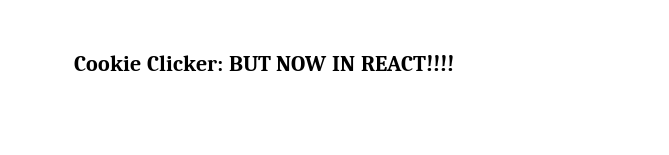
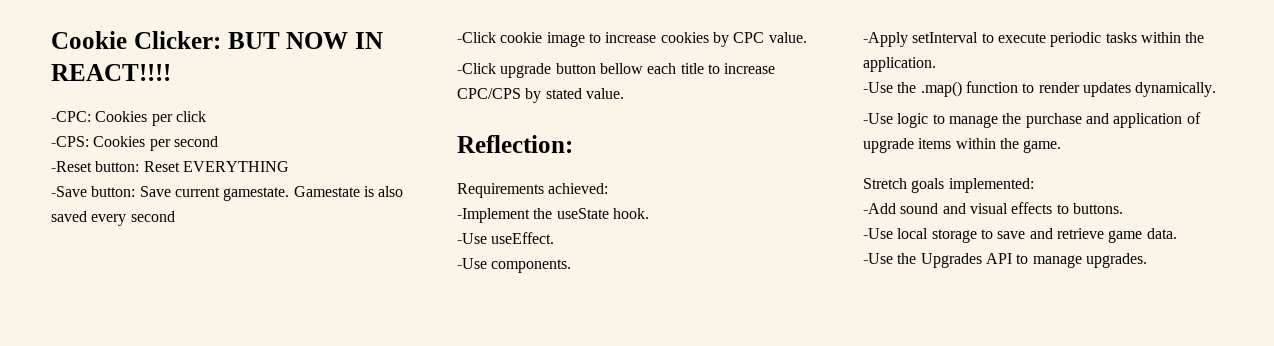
(455, 63) none -> [51,111,206,126] [51,136,218,151] [51,161,289,172] [51,186,404,201] [51,211,175,226] [457,32,807,47] [457,63,776,78] [457,88,624,103] [457,135,573,153] [457,183,609,198] [457,208,649,223] [457,232,555,244] [457,258,572,273] [863,32,1205,47] [863,57,936,72] [863,81,1217,97] [863,112,1201,128] [863,138,1062,153] [863,178,1034,193] [863,202,1123,214] [863,228,1177,243] [863,253,1147,268] // -CPC: Cookies per click // -CPS: Cookies per second // -Reset button: Reset EVERYTHING // -Save button: Save current gamestate. Gamestate is also saved every second // -Click cookie image to increase cookies by CPC value. // -Click upgrade button bellow each title to increase CPC/CPS by stated value. // Reflection: // Requirements achieved: // -Implement the useState hook. // -Use useEffect. // -Use components. // -Apply setInterval to execute periodic tasks within the application. // -Use the .map() function to render updates dynamically. // -Use logic to manage the purchase and application of upgrade items within the game. // Stretch goals implemented: // -Add sound and visual effects to buttons. // -Use local storage to save and retrieve game data. // -Use the Upgrades API to manage upgrades.

